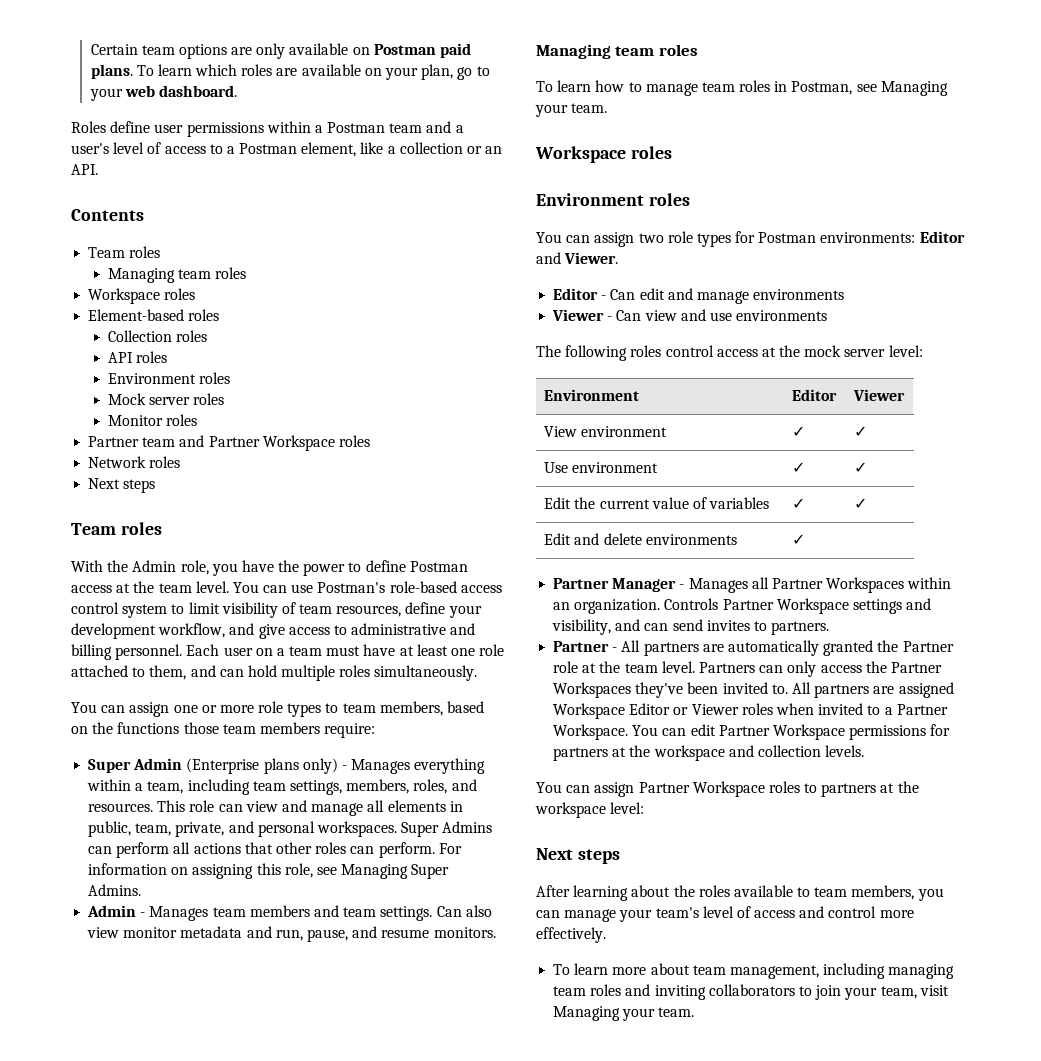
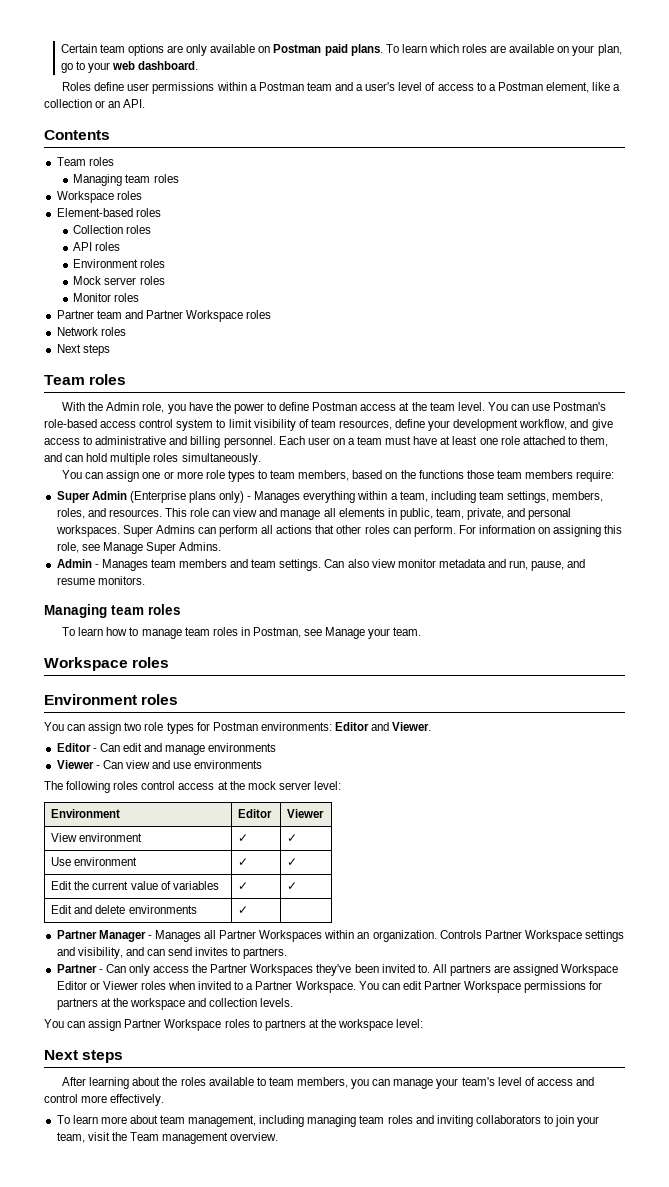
[341,864,409,879] Managing -> [102,542,143,554] Manage
[880,81,948,96] Managing -> [325,627,366,639] Manage
[621,640,954,656] [553,661,784,673] All partners are automatically granted the Partner role at the team level. Partners can -> [105,964,126,973] Can
[553,1006,695,1021] Managing your team. -> [111,1132,279,1144] the Team management overview.

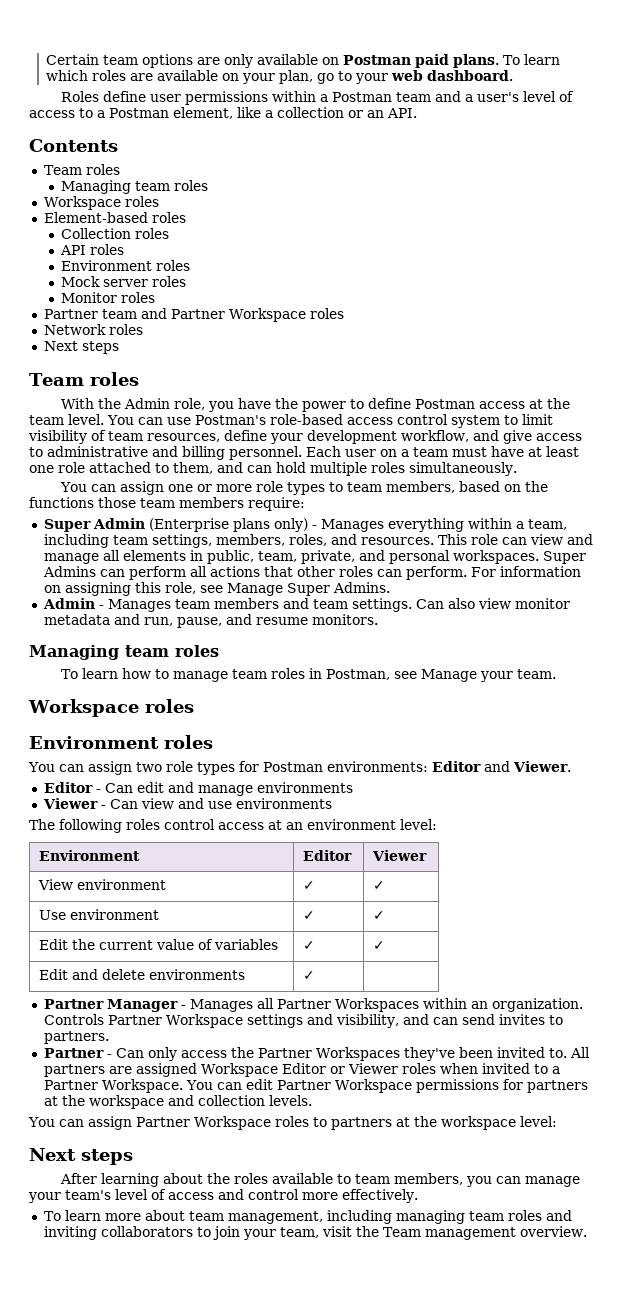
[229,781,311,790] the mock server -> [286,819,396,830] an environment

